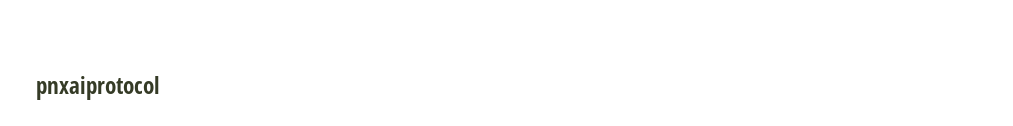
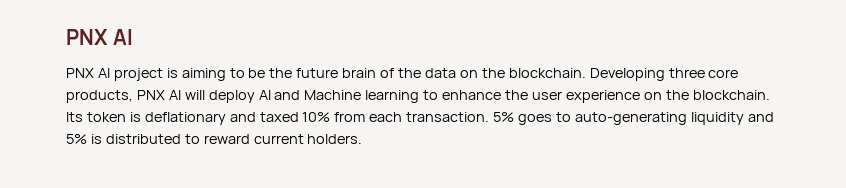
[36,76,159,100] pnxaiprotocol -> [66,29,133,45] [66,68,739,81] [66,90,770,103] [66,112,774,125] [66,134,363,144] PNX AI // PNX AI project is aiming to be the future brain of the data on the blockchain. Developing three core products, PNX AI will deploy AI and Machine learning to enhance the user experience on the blockchain. Its token is deflationary and taxed 10% from each transaction. 5% goes to auto-generating liquidity and 5% is distributed to reward current holders.

